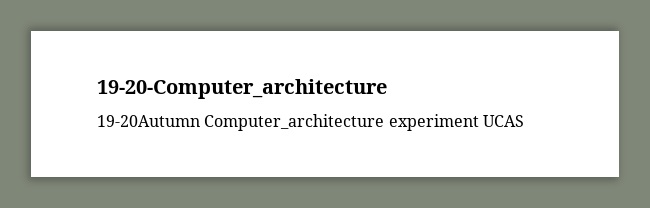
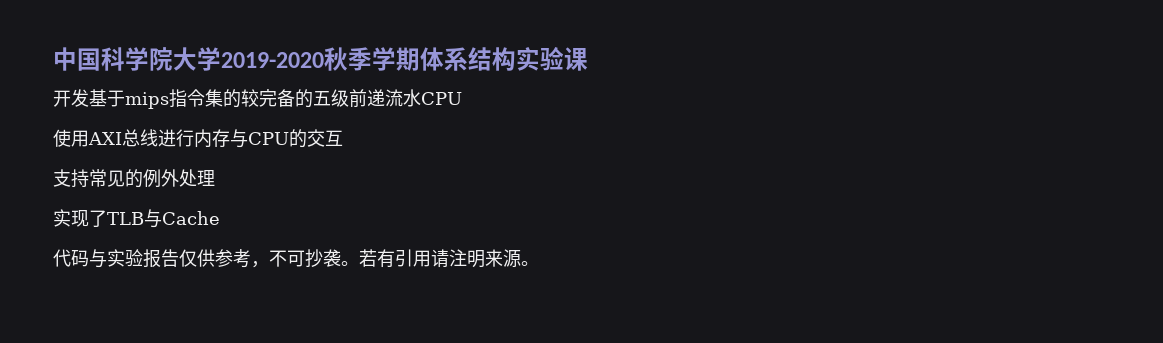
[97,79,387,99] [97,114,524,131] 19-20-Computer_architecture // 19-20Autumn Computer_architecture experiment UCAS -> [53,46,588,71] [53,89,462,109] [53,129,343,148] [53,169,215,188] [53,209,220,228] [53,249,539,268] 中国科学院大学2019-2020秋季学期体系结构实验课 // 开发基于mips指令集的较完备的五级前递流水CPU // 使用AXI总线进行内存与CPU的交互 // 支持常见的例外处理 // 实现了TLB与Cache // 代码与实验报告仅供参考，不可抄袭。若有引用请注明来源。

